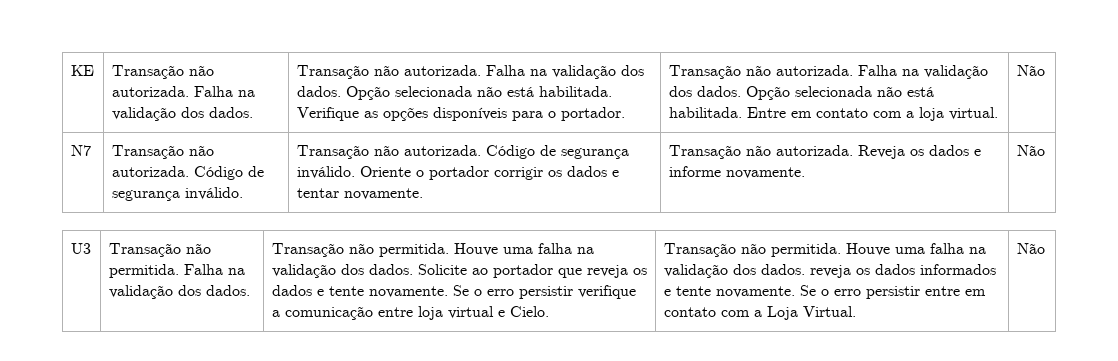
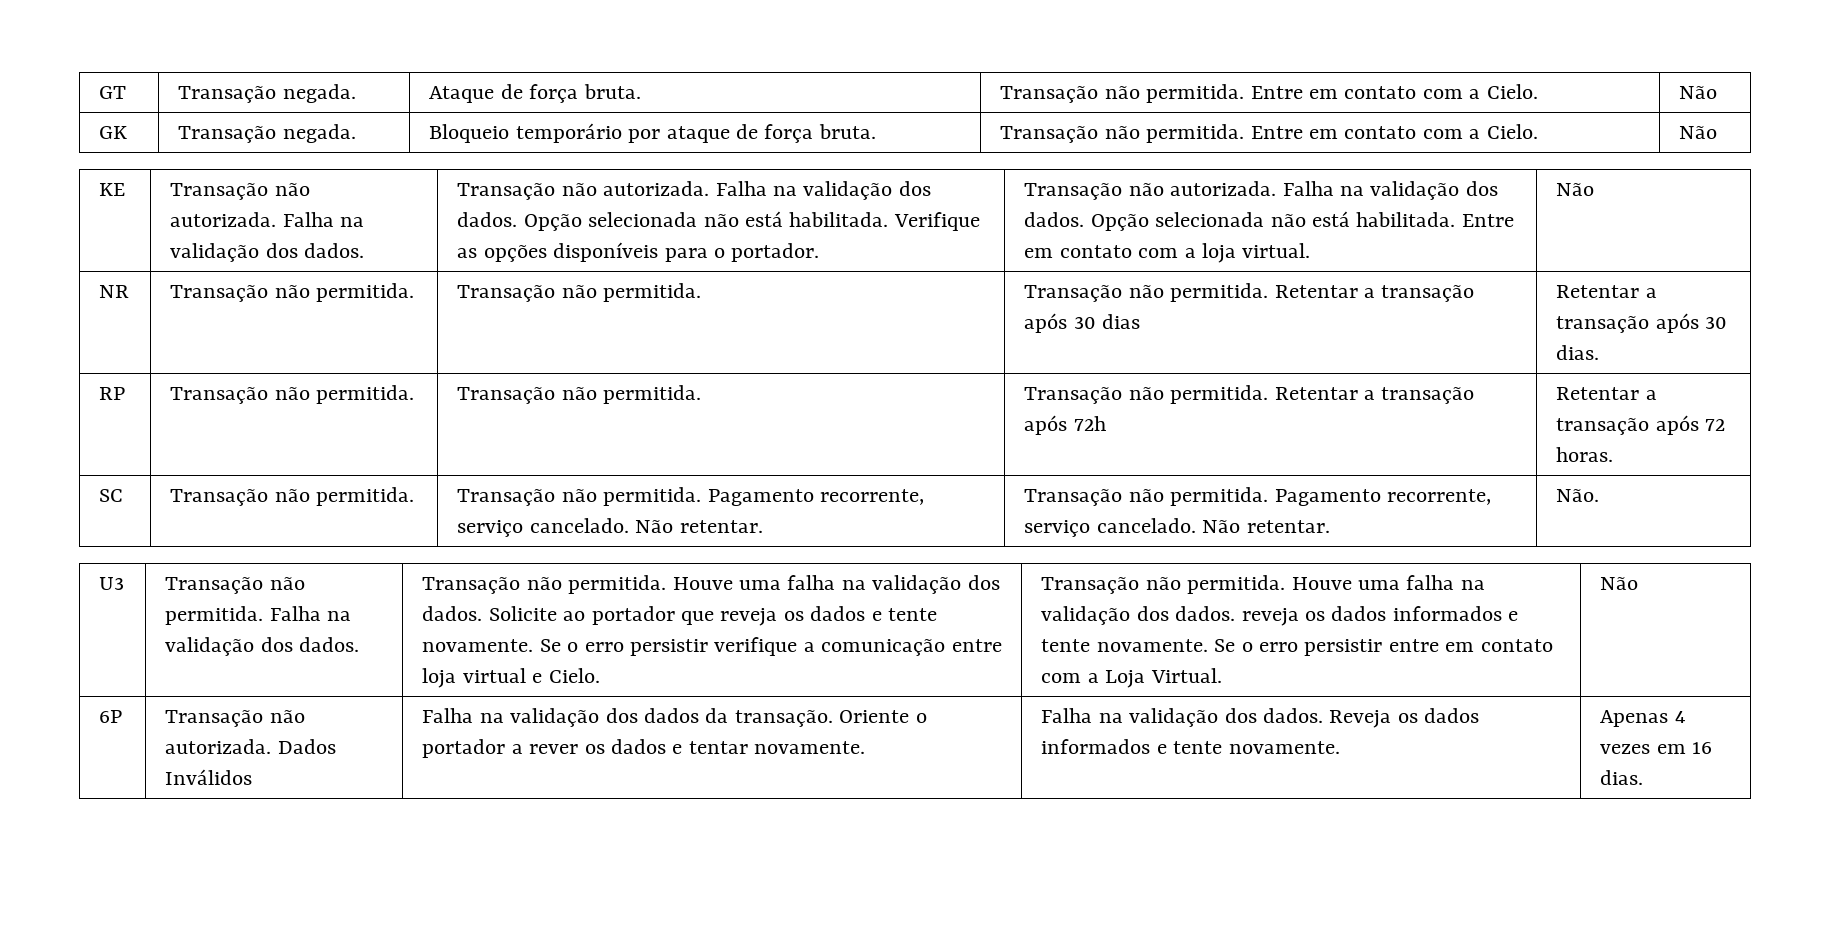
(70, 70) none -> [99,86,127,99] [178,84,356,103] [429,84,641,103] [1000,84,1538,103] [1679,86,1718,99] [99,126,128,139] [178,124,356,143] [429,123,876,143] [1000,124,1538,143] [1679,126,1718,139] GT | Transação negada. | Ataque de força bruta. | Transação não permitida. Entre em contato com a Cielo. | Não // GK | Transação negada. | Bloqueio temporário por ataque de força bruta. | Transação não permitida. Entre em contato com a Cielo. | Não //
[70,145,91,156] [111,145,214,159] [111,166,264,180] [111,187,243,201] [296,145,629,159] [296,166,619,180] [296,188,423,200] [668,145,981,159] [668,166,805,179] [1016,145,1045,156] N7 | Transação não autorizada. Código de segurança inválido. | Transação não autorizada. Código de segurança inválido. Oriente o portador corrigir os dados e tentar novamente. | Transação não autorizada. Reveja os dados e informe novamente. | Não -> [99,285,130,298] [170,283,415,302] [457,283,702,302] [1024,283,1475,302] [1024,313,1141,333] [1556,285,1657,298] [1556,313,1728,333] [1556,345,1600,360] [99,387,126,400] [170,385,415,404] [457,385,702,404] [1024,385,1475,404] [1024,415,1106,435] [1556,387,1657,400] [1556,415,1726,435] [1556,447,1614,462] [99,489,124,502] [170,487,415,506] [457,487,924,506] [457,518,763,537] [1024,487,1491,506] [1024,518,1330,537] [1556,489,1600,502] NR | Transação não permitida. | Transação não permitida. | Transação não permitida. Retentar a transação após 30 dias | Retentar a transação após 30 dias. // RP | Transação não permitida. | Transação não permitida. | Transação não permitida. Retentar a transação após 72h | Retentar a transação após 72 horas. // SC | Transação não permitida. | Transação não permitida. Pagamento recorrente, serviço cancelado. Não retentar. | Transação não permitida. Pagamento recorrente, serviço cancelado. Não retentar. | Não.
(1045, 248) none -> [99,710,123,723] [165,710,305,727] [165,739,336,754] [165,769,253,785] [422,708,927,727] [422,739,866,758] [1041,708,1480,728] [1041,739,1340,754] [1600,710,1686,727] [1600,742,1713,754] [1600,770,1644,785] // 6P | Transação não autorizada. Dados Inválidos | Falha na validação dos dados da transação. Oriente o portador a rever os dados e tentar novamente. | Falha na validação dos dados. Reveja os dados informados e tente novamente. | Apenas 4 vezes em 16 dias.

